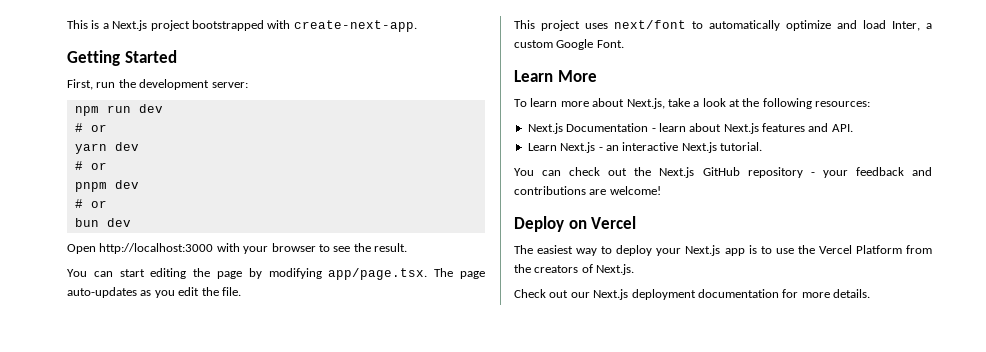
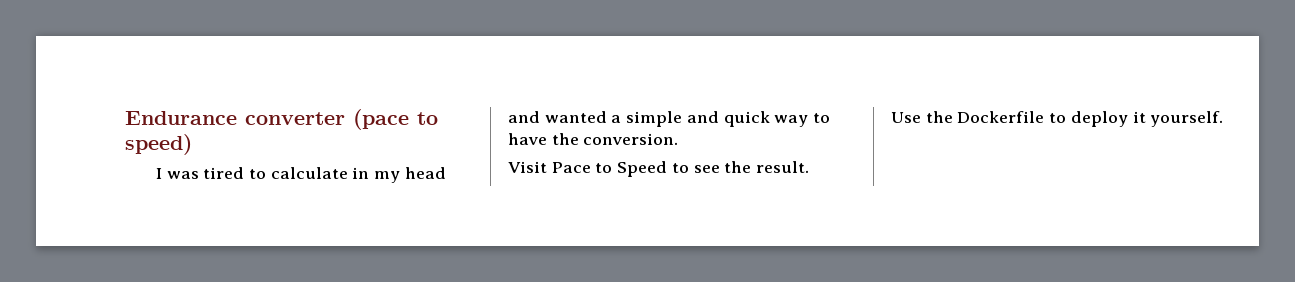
[67,20,417,32] [67,50,177,66] [67,79,248,90] [74,104,163,116] [74,123,107,132] [74,142,139,154] [74,161,107,170] [74,180,139,192] [74,199,107,208] [74,218,131,227] [67,243,407,254] [67,268,486,280] [67,287,241,298] [514,20,932,31] [514,39,624,50] [514,70,597,82] [514,98,871,109] [527,123,853,134] [527,142,762,153] [514,167,932,178] [514,186,661,195] [514,216,637,232] [514,245,932,256] [514,264,635,275] [514,289,870,300] This is a Next.js project bootstrapped with create-next-app. // Getting Started // First, run the development server: // npm run dev // # or // yarn dev // # or // pnpm dev // # or // bun dev // Open http://localhost:3000 with your browser to see the result. // You can start editing the page by modifying app/page.tsx. The page auto-updates as you edit the file. // This project uses next/font to automatically optimize and load Inter, a custom Google Font. // Learn More // To learn more about Next.js, take a look at the following resources: // Next.js Documentation - learn about Next.js features and API. // Learn Next.js - an interactive Next.js tutorial. // You can check out the Next.js GitHub repository - your feedback and contributions are welcome! // Deploy on Vercel // The easiest way to deploy your Next.js app is to use the Vercel Platform from the creators of Next.js. // Check out our Next.js deployment documentation for more details. -> [125,109,438,130] [125,134,192,155] [155,167,446,183] [508,111,831,127] [508,133,679,145] [508,161,810,177] [891,111,1224,127] Endurance converter (pace to speed) // I was tired to calculate in my head and wanted a simple and quick way to have the conversion. // Visit Pace to Speed to see the result. // Use the Dockerfile to deploy it yourself.

